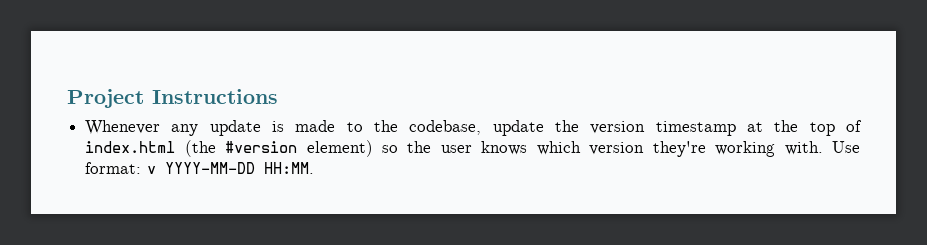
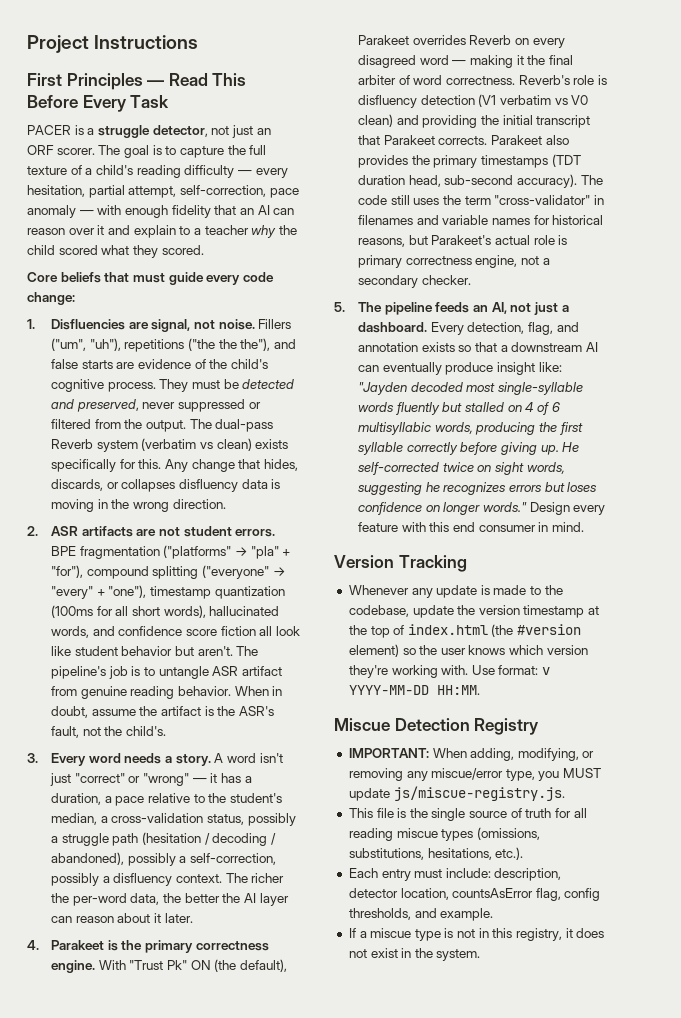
(278, 96) none -> [27,73,247,90] [27,95,170,112] [27,125,271,138] [27,145,267,158] [27,165,288,178] [27,185,299,198] [27,205,295,218] [27,225,297,238] [27,245,204,258] [27,272,274,285] [27,292,75,305] [27,319,292,332] [51,338,296,352] [51,359,268,369] [51,379,295,392] [51,399,261,412] [51,419,274,432] [51,438,289,452] [51,459,298,472] [51,479,281,492] [51,499,226,512] [27,526,276,537] [51,545,291,559] [51,565,285,579] [51,585,285,599] [51,605,280,618] [51,626,300,638] [51,646,259,656] [51,666,282,679] [51,686,283,699] [51,706,274,718] [51,726,166,738] [27,753,283,766] [50,773,252,786] [51,793,282,806] [51,813,296,826] [51,832,276,846] [51,852,276,866] [51,873,285,886] [51,893,289,906] [51,913,193,923] [27,940,269,953] [51,959,287,973] [358,35,565,48] [358,55,573,68] [358,75,607,85] [358,94,589,108] [358,114,591,128] [358,135,569,145] [358,154,581,168] [358,174,603,188] [358,195,604,205] [358,215,604,225] [358,235,568,247] [358,255,550,268] [358,275,471,288] [334,302,569,315] [358,322,579,335] [358,342,598,352] [358,362,562,375] [358,382,583,395] [358,402,560,415] [358,422,583,435] [358,442,580,455] [358,462,565,475] [358,482,598,495] [358,502,606,515] [358,522,584,532] [334,555,467,572] // First Principles — Read This Before Every Task // PACER is a struggle detector, not just an ORF scorer. The goal is to capture the full texture of a child's reading difficulty — every hesitation, partial attempt, self-correction, pace anomaly — with enough fidelity that an AI can reason over it and explain to a teacher why the child scored what they scored. // Core beliefs that must guide every code change: // 1. Disfluencies are signal, not noise. Fillers ("um", "uh"), repetitions ("the the the"), and false starts are evidence of the child's cognitive process. They must be detected and preserved, never suppressed or filtered from the output. The dual-pass Reverb system (verbatim vs clean) exists specifically for this. Any change that hides, discards, or collapses disfluency data is moving in the wrong direction. // 2. ASR artifacts are not student errors. BPE fragmentation ("platforms" → "pla" + "for"), compound splitting ("everyone" → "every" + "one"), timestamp quantization (100ms for all short words), hallucinated words, and confidence score fiction all look like student behavior but aren't. The pipeline's job is to untangle ASR artifact from genuine reading behavior. When in doubt, assume the artifact is the ASR's fault, not the child's. // 3. Every word needs a story. A word isn't just "correct" or "wrong" — it has a duration, a pace relative to the student's median, a cross-validation status, possibly a struggle path (hesitation / decoding / abandoned), possibly a self-correction, possibly a disfluency context. The richer the per-word data, the better the AI layer can reason about it later. // 4. Parakeet is the primary correctness engine. With "Trust Pk" ON (the default), Parakeet overrides Reverb on every disagreed word — making it the final arbiter of word correctness. Reverb's role is disfluency detection (V1 verbatim vs V0 clean) and providing the initial transcript that Parakeet corrects. Parakeet also provides the primary timestamps (TDT duration head, sub-second accuracy). The code still uses the term "cross-validator" in filenames and variable names for historical reasons, but Parakeet's actual role is primary correctness engine, not a secondary checker. // 5. The pipeline feeds an AI, not just a dashboard. Every detection, flag, and annotation exists so that a downstream AI can eventually produce insight like: "Jayden decoded most single-syllable words fluently but stalled on 4 of 6 multisyllabic words, producing the first syllable correctly before giving up. He self-corrected twice on sight words, suggesting he recognizes errors but loses confidence on longer words." Design every feature with this end consumer in mind. // Version Tracking
(315, 168) none -> [334,718,540,735] [348,748,595,761] [348,768,602,781] [348,786,565,801] [348,808,587,821] [348,827,540,841] [348,847,524,860] [348,868,562,881] [348,888,601,901] [348,908,494,921] [348,928,605,941] [348,948,481,961] // Miscue Detection Registry // IMPORTANT: When adding, modifying, or removing any miscue/error type, you MUST update js/miscue-registry.js. // This file is the single source of truth for all reading miscue types (omissions, substitutions, hesitations, etc.). // Each entry must include: description, detector location, countsAsError flag, config thresholds, and example. // If a miscue type is not in this registry, it does not exist in the system.

